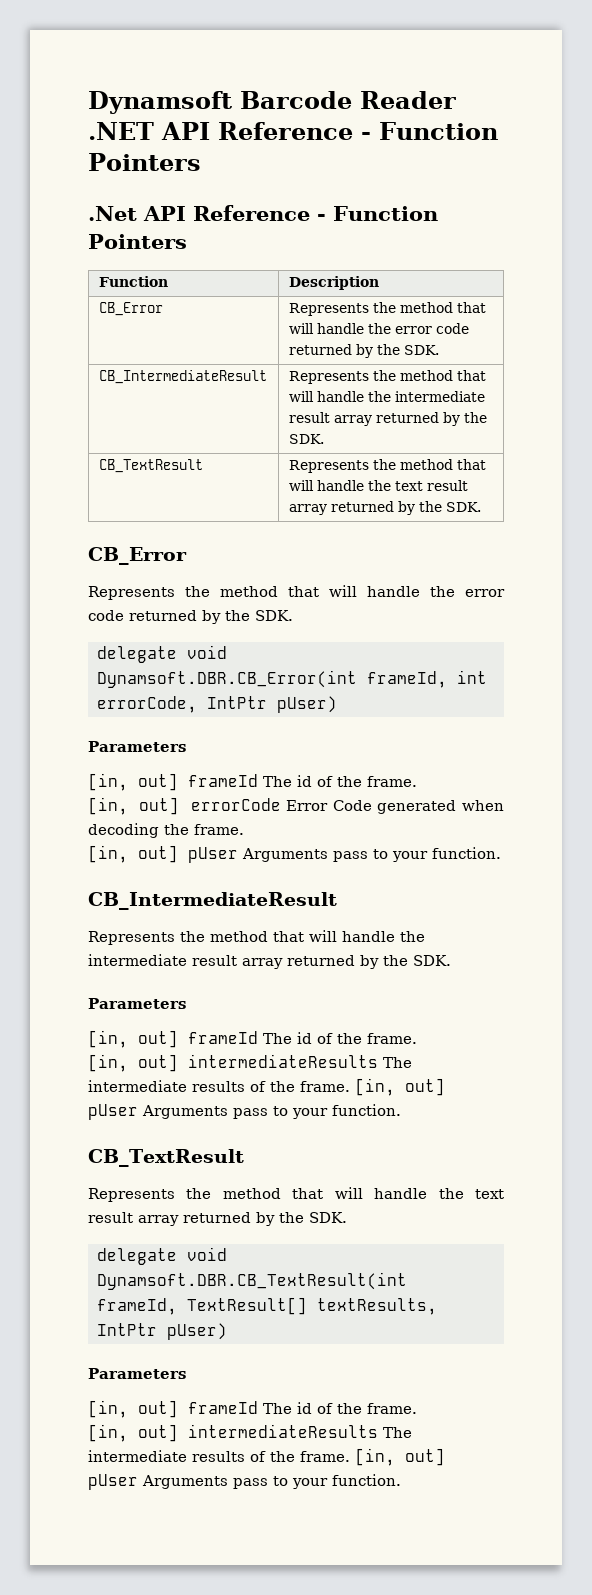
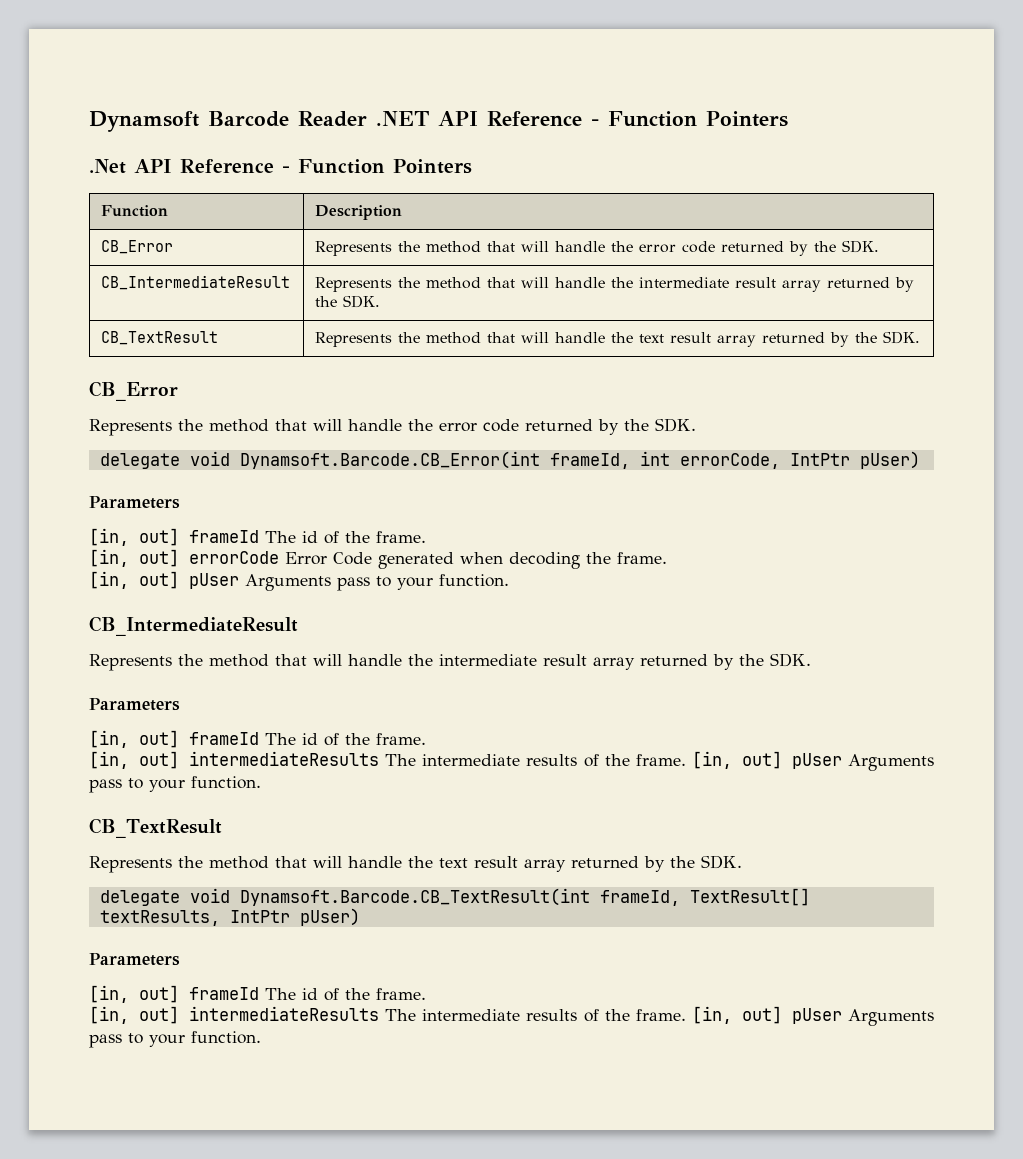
[97,670,357,688] Dynamsoft.DBR.CB_Error(int -> [239,451,540,469] Dynamsoft.Barcode.CB_Error(int
[97,1272,407,1290] Dynamsoft.DBR.CB_TextResult(int -> [239,888,590,906] Dynamsoft.Barcode.CB_TextResult(int

